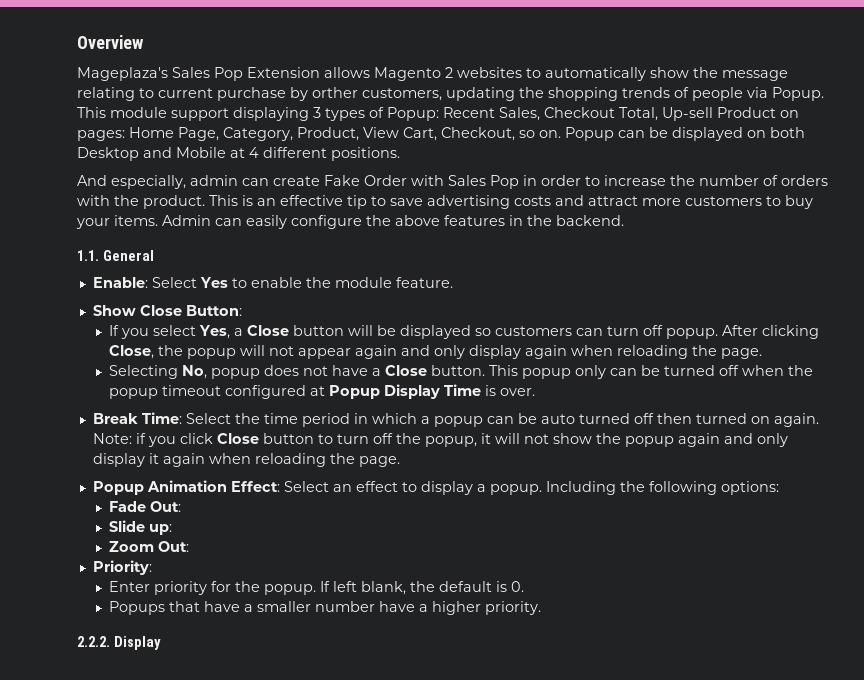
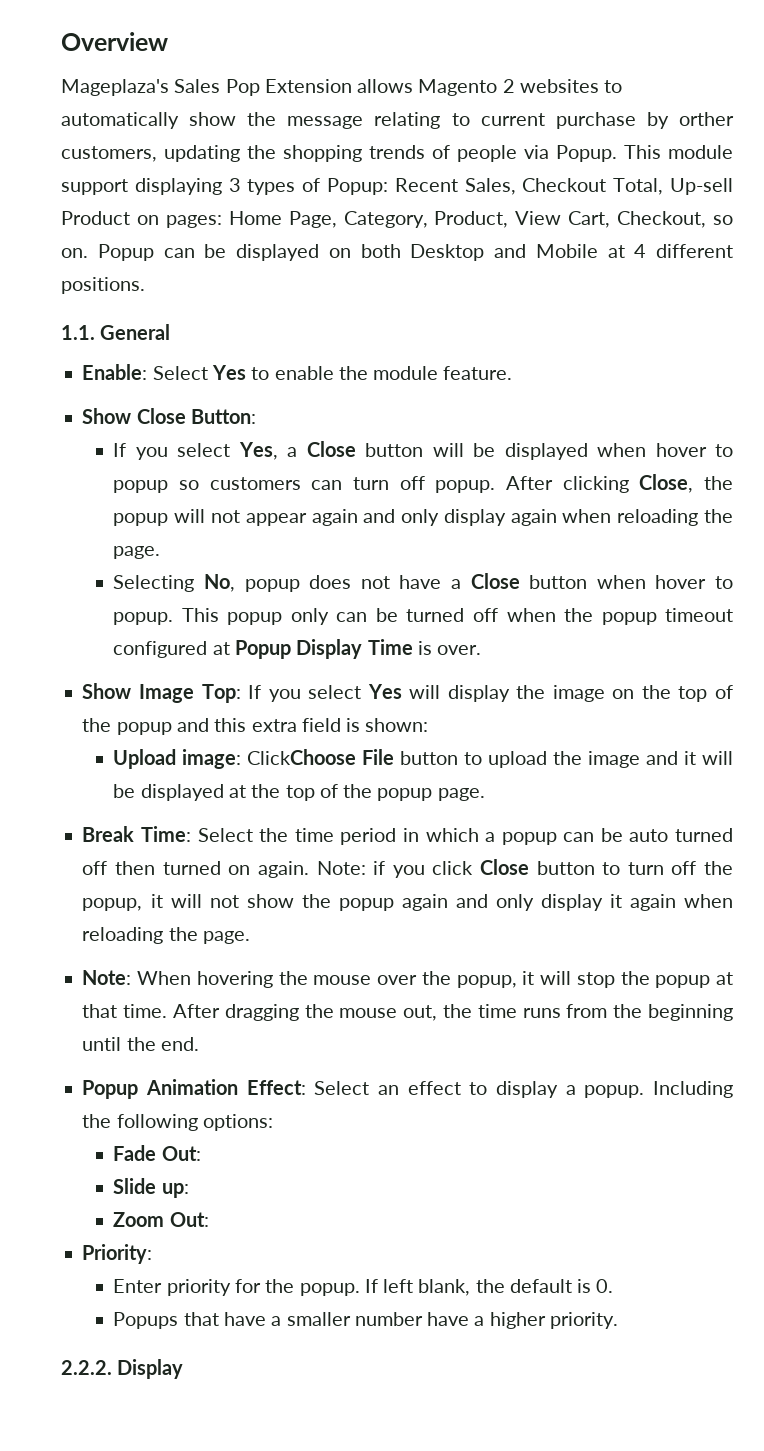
[77,175,828,189] [77,195,813,209] [76,215,624,229] // And especially, admin can create Fake Order with Sales Pop in order to increase the number of orders with the product. This is an effective tip to save advertising costs and attract more customers to buy your items. Admin can easily configure the above features in the backend. -> (145, 285) none
(472, 332) none -> [597,443,733,457] [113,480,169,493] when hover to popup
[431,365,486,376] button. -> [529,575,733,589] [113,612,174,625] button when hover to popup.
(536, 392) none -> [82,683,733,703] [82,718,429,735] [113,749,733,769] [113,784,485,801] // Show Image Top: If you select Yes will display the image on the top of the popup and this extra field is shown: // Upload image: ClickChoose File button to upload the image and it will be displayed at the top of the popup page.
(400, 461) none -> [82,970,733,988] [82,1004,734,1021] [82,1037,199,1051] // Note: When hovering the mouse over the popup, it will stop the popup at that time. After dragging the mouse out, the time runs from the beginning until the end.

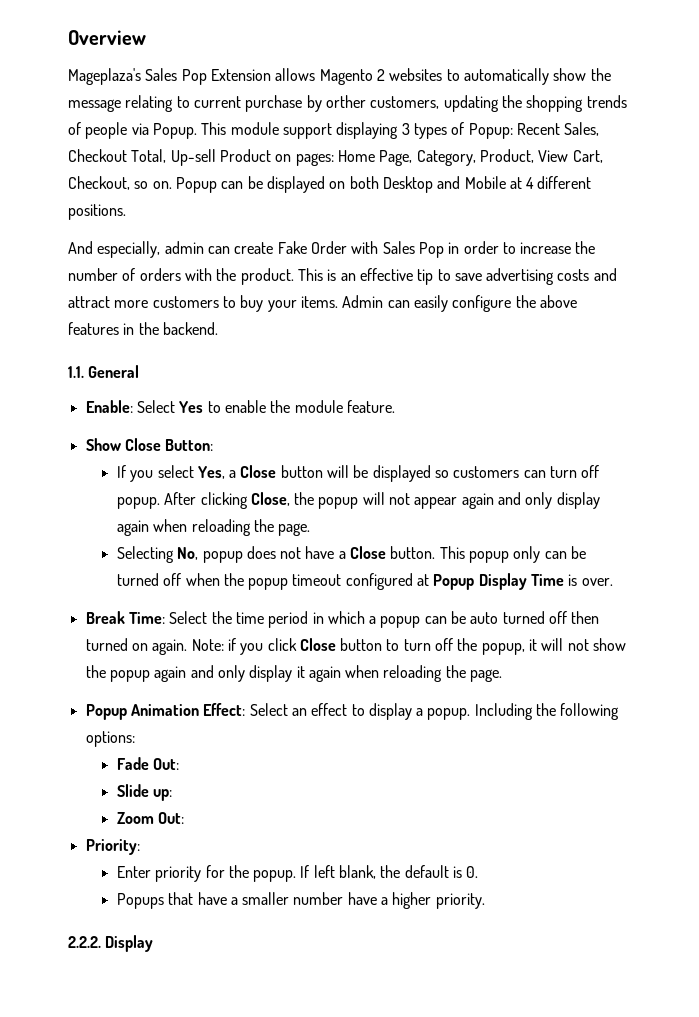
(145, 285) none -> [68,241,596,258] [68,268,617,285] [68,295,577,312] [68,322,218,335] // And especially, admin can create Fake Order with Sales Pop in order to increase the number of orders with the product. This is an effective tip to save advertising costs and attract more customers to buy your items. Admin can easily configure the above features in the backend.
[597,443,733,457] [113,480,169,493] when hover to popup -> (431, 473) none
[529,575,733,589] [113,612,174,625] button when hover to popup. -> [390,546,436,559] button.
[82,683,733,703] [82,718,429,735] [113,749,733,769] [113,784,485,801] // Show Image Top: If you select Yes will display the image on the top of the popup and this extra field is shown: // Upload image: ClickChoose File button to upload the image and it will be displayed at the top of the popup page. -> (613, 582) none
[82,970,733,988] [82,1004,734,1021] [82,1037,199,1051] // Note: When hovering the mouse over the popup, it will stop the popup at that time. After dragging the mouse out, the time runs from the beginning until the end. -> (503, 675) none

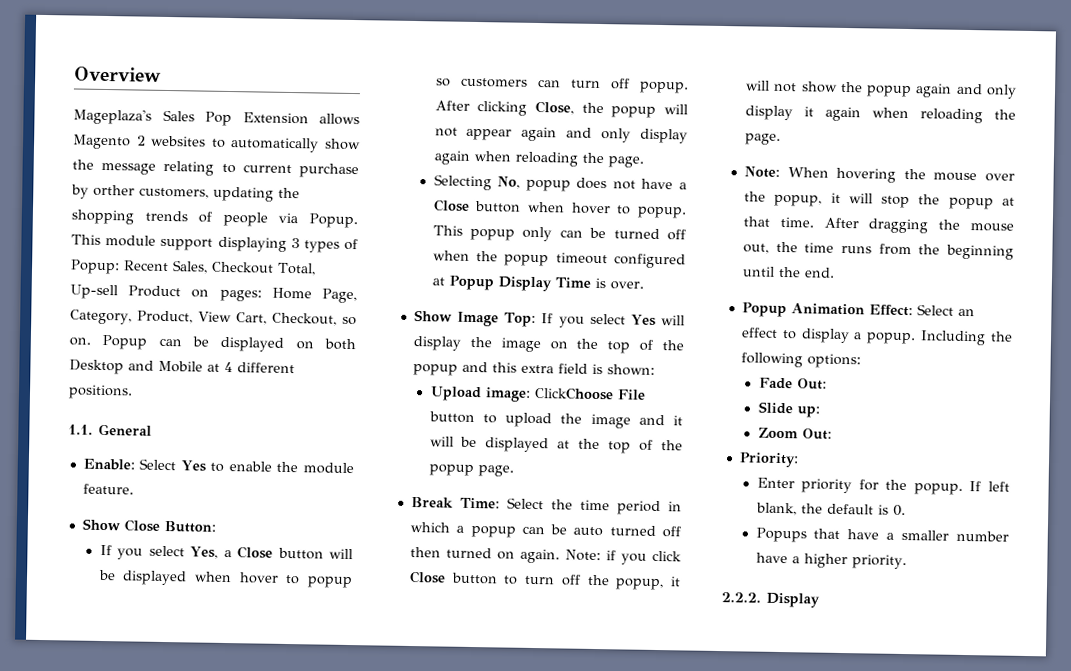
[68,241,596,258] [68,268,617,285] [68,295,577,312] [68,322,218,335] // And especially, admin can create Fake Order with Sales Pop in order to increase the number of orders with the product. This is an effective tip to save advertising costs and attract more customers to buy your items. Admin can easily configure the above features in the backend. -> (133, 392) none
(431, 473) none -> [193,571,353,589] when hover to popup
[390,546,436,559] button. -> [474,201,687,219] button when hover to popup.
(613, 582) none -> [413,310,685,328] [412,336,684,354] [412,361,655,376] [429,386,646,402] [428,411,683,429] [429,436,683,454] [428,464,514,477] // Show Image Top: If you select Yes will display the image on the top of the popup and this extra field is shown: // Upload image: ClickChoose File button to upload the image and it will be displayed at the top of the popup page.
(503, 675) none -> [743,166,1015,183] [743,191,1015,210] [742,216,1014,234] [742,241,1014,260] [741,266,835,278] // Note: When hovering the mouse over the popup, it will stop the popup at that time. After dragging the mouse out, the time runs from the beginning until the end.

